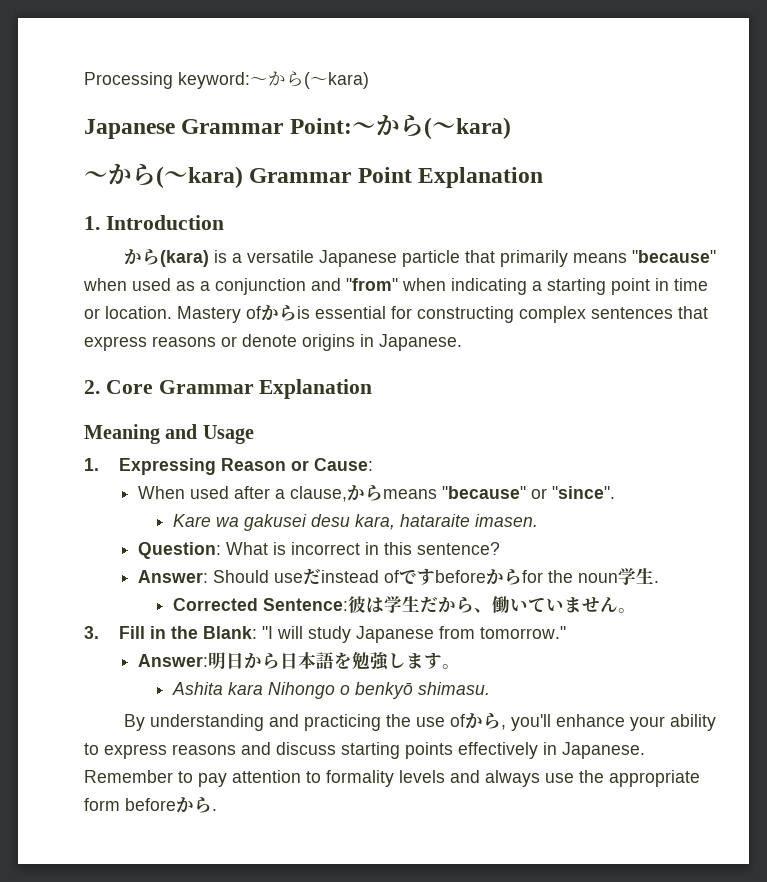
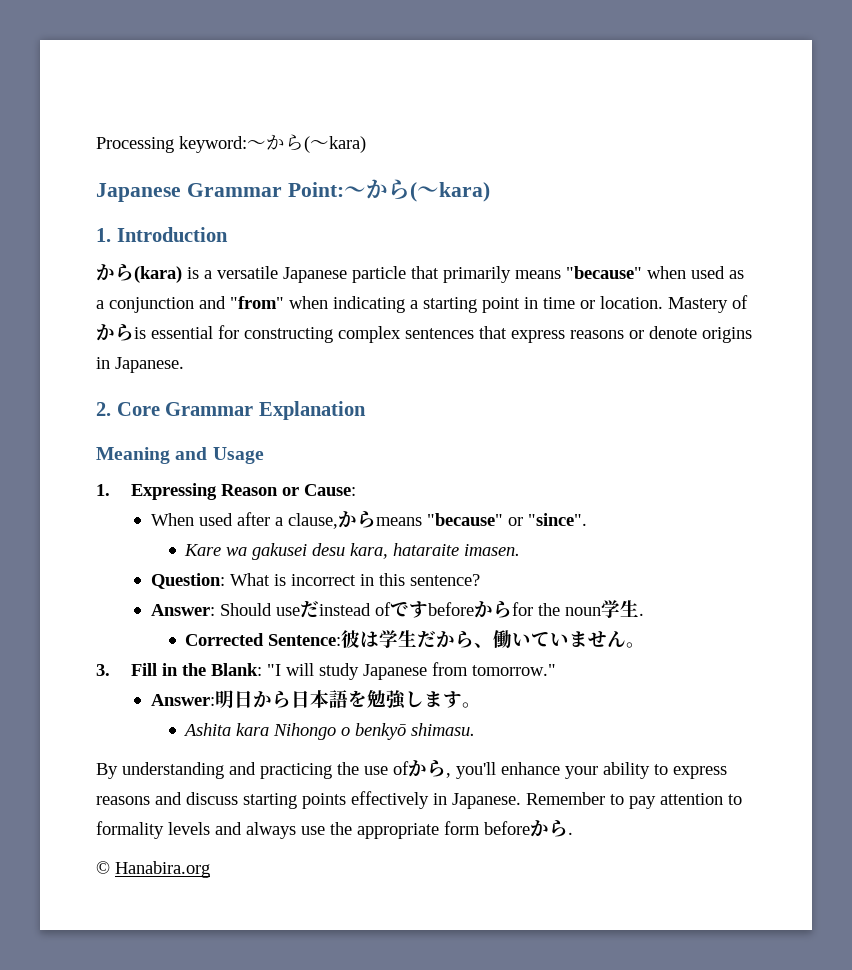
[84,163,544,188] // ～から(〜kara) Grammar Point Explanation -> (490, 192) none
(217, 810) none -> [96,861,210,878] // © Hanabira.org

